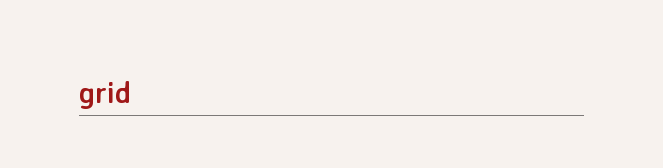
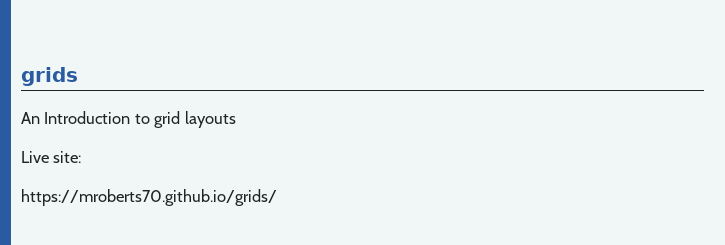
[79,81,131,109] grid -> [21,67,78,86] [21,111,236,128] [21,151,82,163] [21,189,277,206] grids // An Introduction to grid layouts // Live site: // https://mroberts70.github.io/grids/

